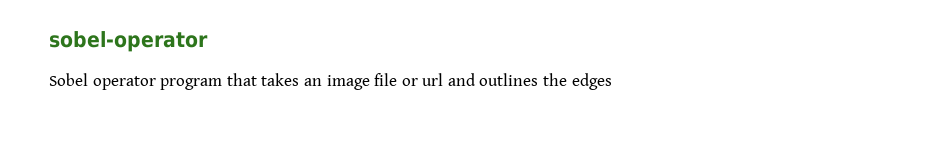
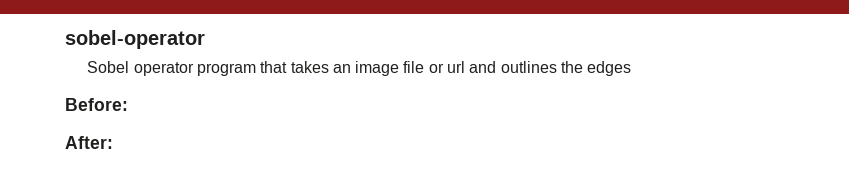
(612, 81) none -> [65,98,128,111] [65,136,113,149] // Before: // After:

